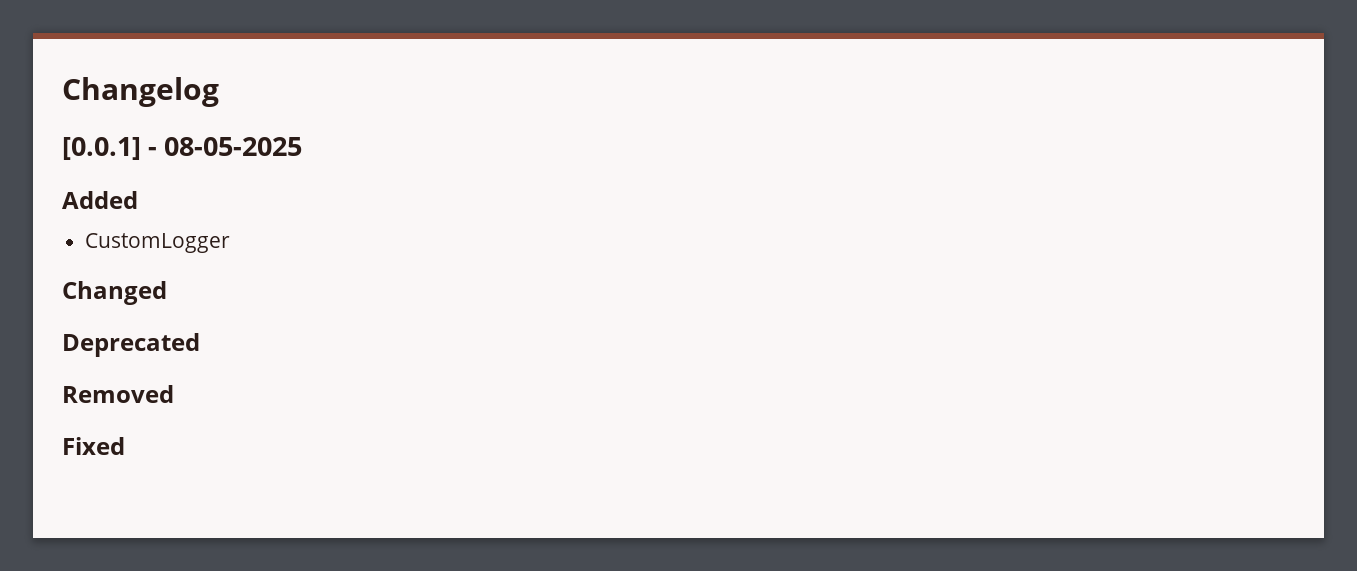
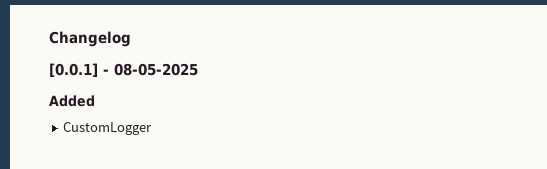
[62,281,167,305] [62,333,200,357] [62,385,174,403] [62,437,125,455] // Changed // Deprecated // Removed // Fixed -> (153, 128) none

